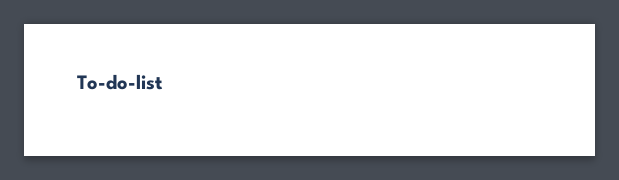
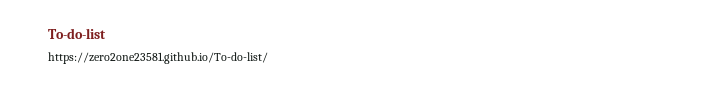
(163, 82) none -> [48,52,268,64] // https://zero2one23581.github.io/To-do-list/

